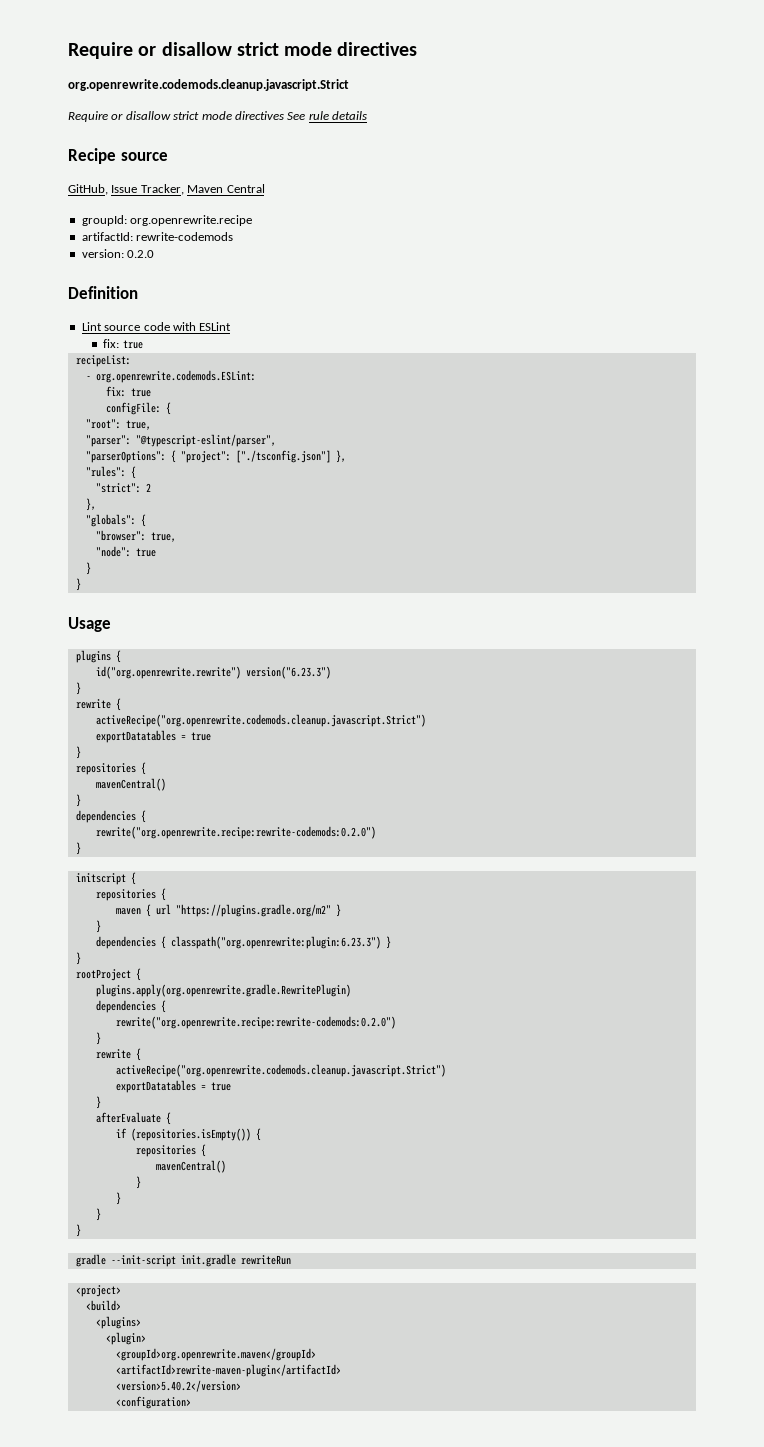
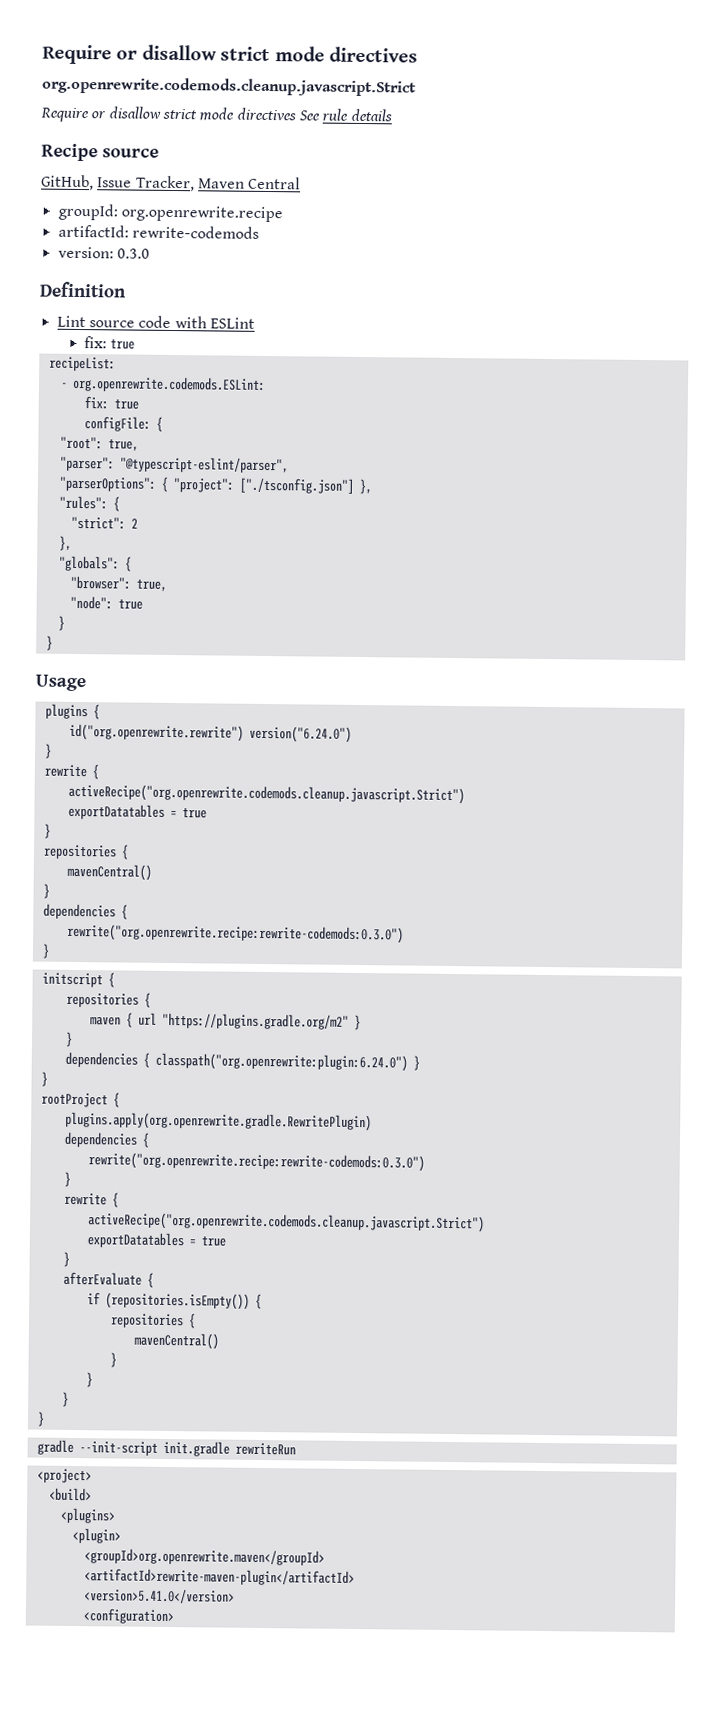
[127,250,155,258] 0.2.0 -> [116,248,150,259] 0.3.0
[245,666,331,679] version("6.23.3") -> [248,725,352,743] version("6.24.0")
[95,826,376,839] rewrite("org.openrewrite.recipe:rewrite-codemods:0.2.0") -> [66,923,404,944] rewrite("org.openrewrite.recipe:rewrite-codemods:0.3.0")
[170,936,381,949] classpath("org.openrewrite:plugin:6.23.3") -> [154,1052,408,1072] classpath("org.openrewrite:plugin:6.24.0")
[115,1016,396,1029] rewrite("org.openrewrite.recipe:rewrite-codemods:0.2.0") -> [87,1152,425,1172] rewrite("org.openrewrite.recipe:rewrite-codemods:0.3.0")
[115,1380,241,1392] <version>5.40.2</version> -> [83,1588,235,1604] <version>5.41.0</version>

